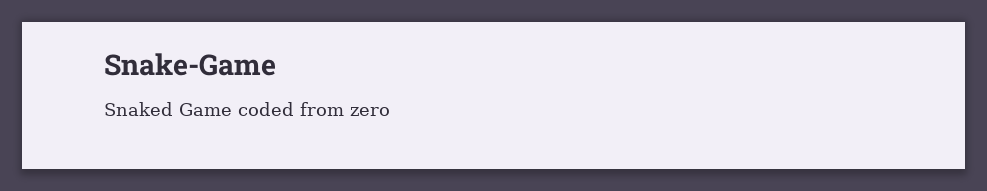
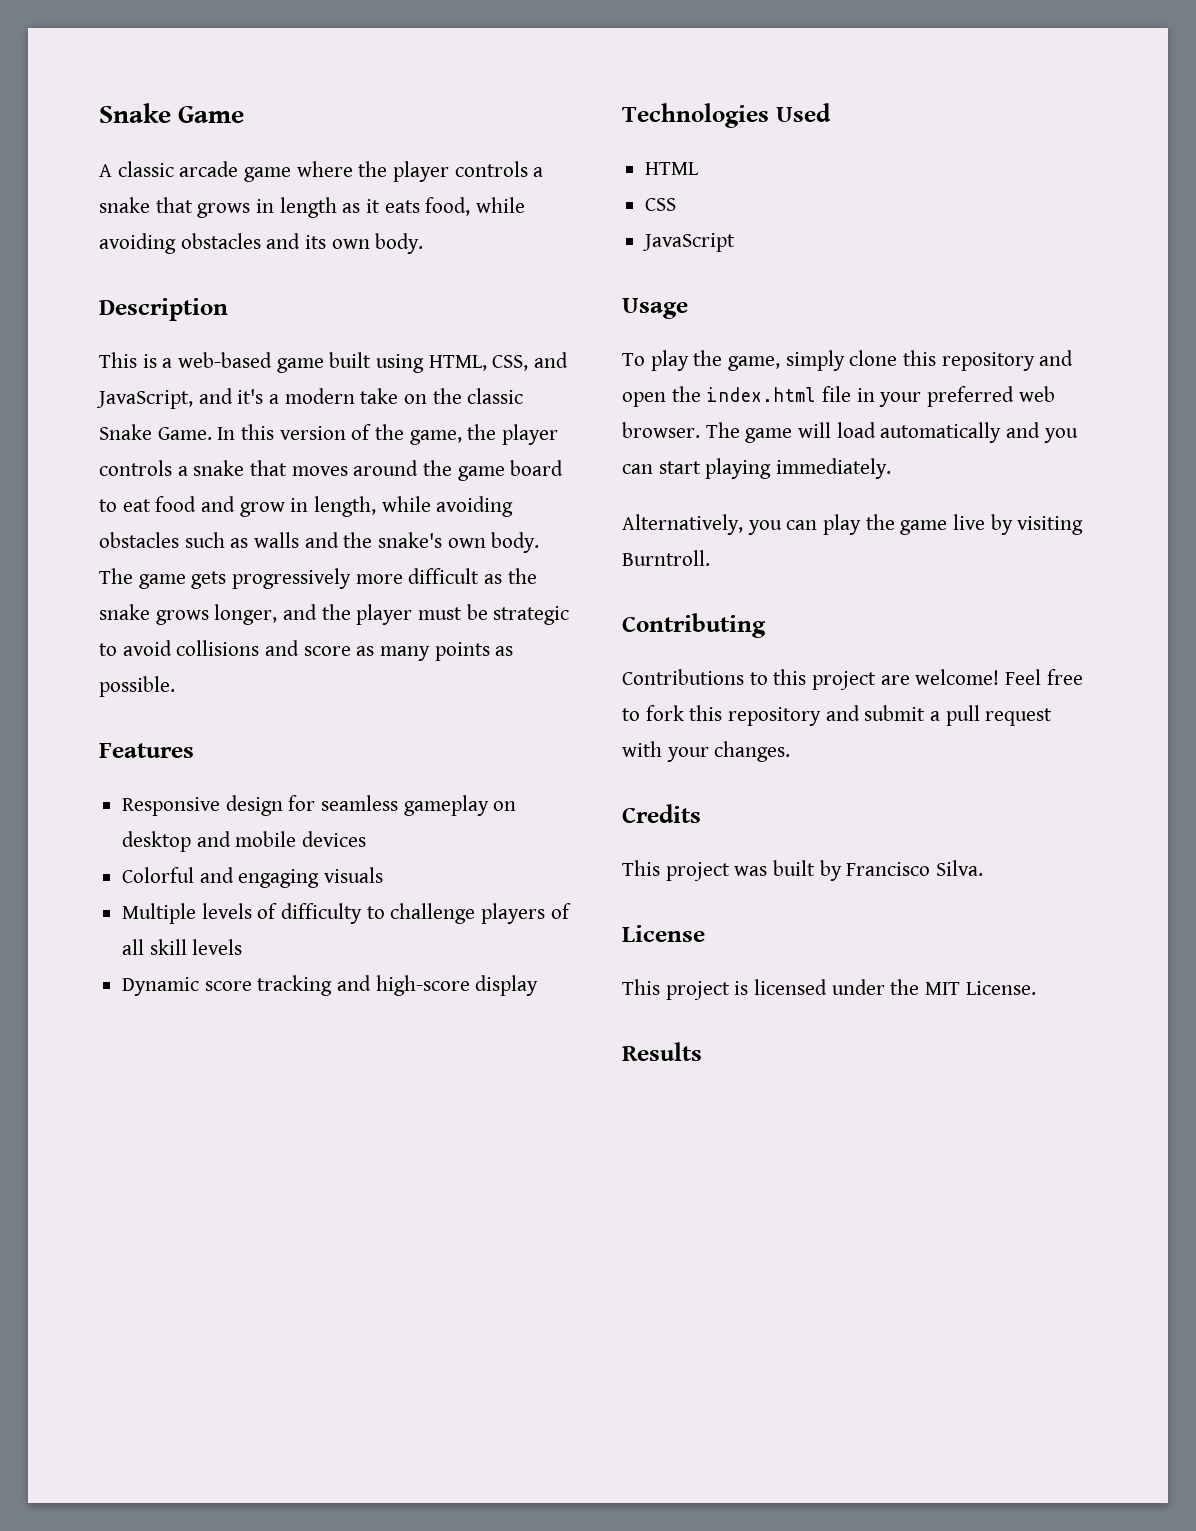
[104,53,276,76] [104,102,390,116] Snake-Game // Snaked Game coded from zero -> [99,103,245,123] [99,161,544,182] [99,197,526,218] [99,233,424,254] [99,298,228,321] [99,352,569,373] [96,388,524,409] [99,424,559,445] [99,460,564,481] [99,496,514,517] [99,532,540,553] [99,568,537,589] [99,604,570,625] [99,640,514,661] [99,676,175,697] [99,743,194,758] [122,795,517,816] [122,831,367,852] [122,867,384,888] [122,903,571,924] [122,939,243,955] [122,975,539,996] [622,103,831,128] [645,162,699,175] [645,198,677,211] [642,233,736,252] [622,298,688,319] [622,350,1074,371] [622,386,1055,407] [622,422,1078,443] [622,458,892,479] [622,514,1084,535] [622,550,710,566] [622,613,766,638] [622,669,1083,690] [622,705,1053,726] [622,741,791,762] [622,804,701,823] [622,860,984,881] [622,925,705,942] [622,979,1036,1000] [622,1042,702,1061] Snake Game // A classic arcade game where the player controls a snake that grows in length as it eats food, while avoiding obstacles and its own body. // Description // This is a web-based game built using HTML, CSS, and JavaScript, and it's a modern take on the classic Snake Game. In this version of the game, the player controls a snake that moves around the game board to eat food and grow in length, while avoiding obstacles such as walls and the snake's own body. The game gets progressively more difficult as the snake grows longer, and the player must be strategic to avoid collisions and score as many points as possible. // Features // Responsive design for seamless gameplay on desktop and mobile devices // Colorful and engaging visuals // Multiple levels of difficulty to challenge players of all skill levels // Dynamic score tracking and high-score display // Technologies Used // HTML // CSS // JavaScript // Usage // To play the game, simply clone this repository and open the index.html file in your preferred web browser. The game will load automatically and you can start playing immediately. // Alternatively, you can play the game live by visiting Burntroll. // Contributing // Contributions to this project are welcome! Feel free to fork this repository and submit a pull request with your changes. // Credits // This project was built by Francisco Silva. // License // This project is licensed under the MIT License. // Results

